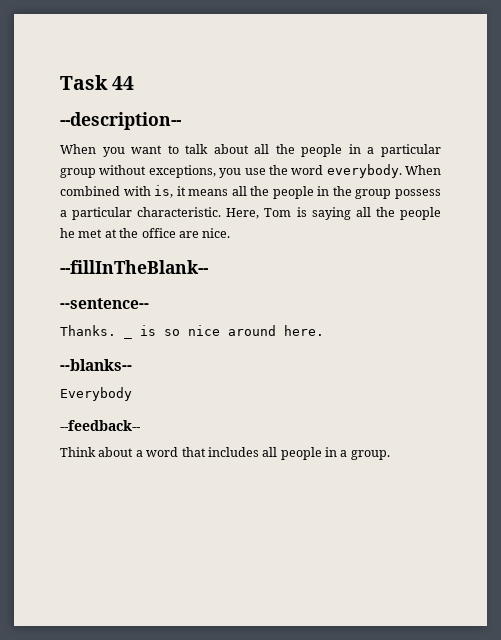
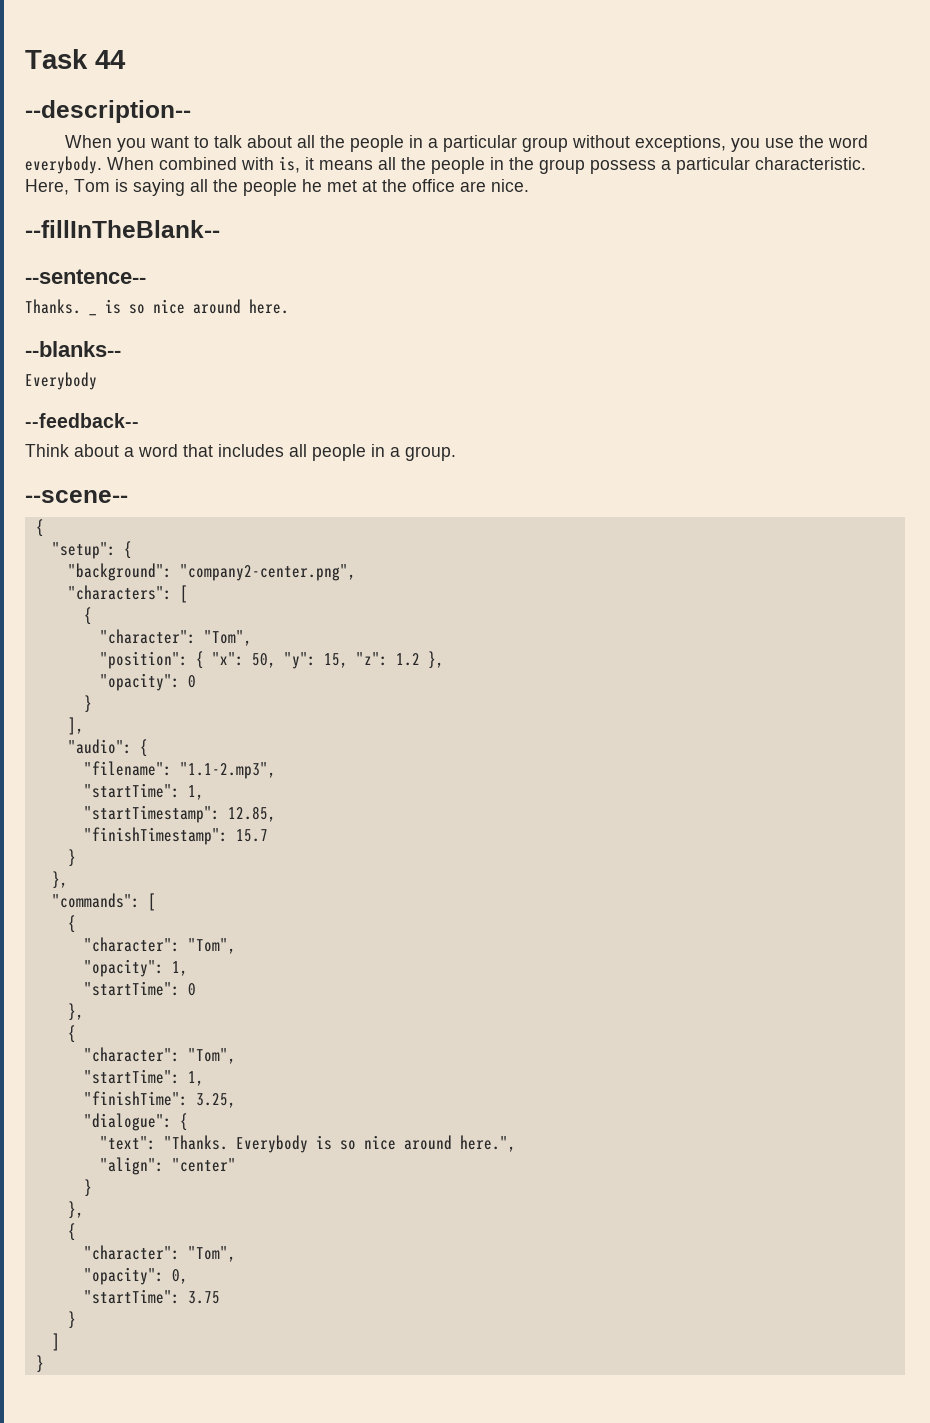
(390, 455) none -> [25,490,128,503] [35,519,44,537] [51,541,132,559] [67,563,356,581] [67,585,188,603] [83,607,92,625] [99,629,252,646] [99,651,444,669] [99,673,196,691] [83,695,92,713] [67,717,84,735] [67,739,148,757] [83,761,276,779] [83,783,204,800] [83,805,276,823] [83,827,268,845] [67,849,76,867] [51,871,68,889] [51,893,156,911] [67,915,76,933] [83,937,236,954] [83,959,188,977] [83,981,196,996] [67,1003,84,1021] [67,1025,76,1043] [83,1047,236,1064] [83,1069,204,1086] [83,1091,236,1108] [83,1113,188,1131] [99,1135,516,1153] [99,1157,236,1175] [83,1179,92,1197] [67,1201,84,1219] [67,1223,76,1241] [83,1245,236,1262] [83,1267,188,1285] [83,1289,220,1304] [67,1311,76,1329] [51,1333,60,1351] [35,1355,44,1373] // --scene-- // { // "setup": { // "background": "company2-center.png", // "characters": [ // { // "character": "Tom", // "position": { "x": 50, "y": 15, "z": 1.2 }, // "opacity": 0 // } // ], // "audio": { // "filename": "1.1-2.mp3", // "startTime": 1, // "startTimestamp": 12.85, // "finishTimestamp": 15.7 // } // }, // "commands": [ // { // "character": "Tom", // "opacity": 1, // "startTime": 0 // }, // { // "character": "Tom", // "startTime": 1, // "finishTime": 3.25, // "dialogue": { // "text": "Thanks. Everybody is so nice around here.", // "align": "center" // } // }, // { // "character": "Tom", // "opacity": 0, // "startTime": 3.75 // } // ] // }

